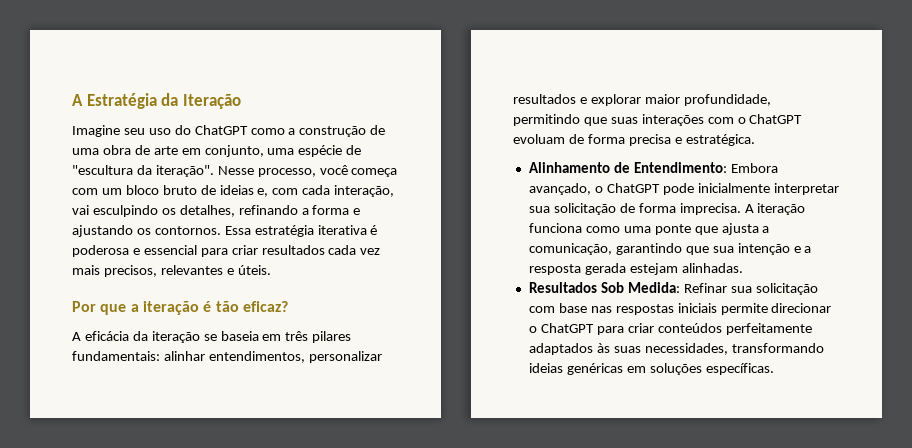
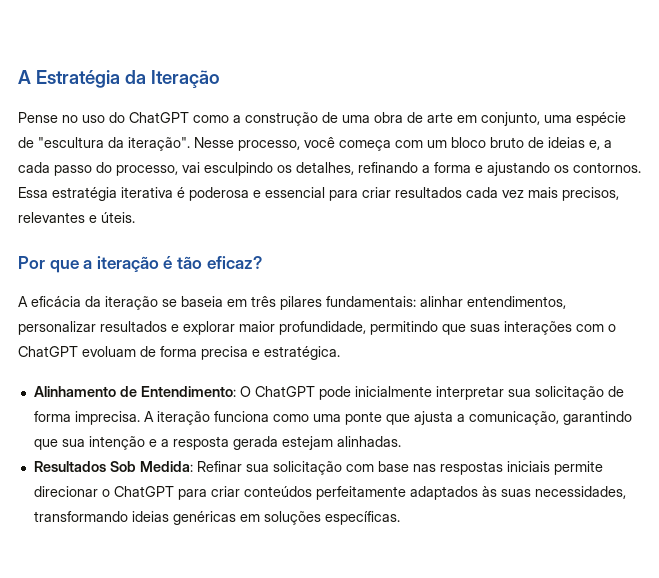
[72,125,145,137] Imagine seu -> [18,112,78,123] Pense no
[272,185,395,197] com cada interação, -> [604,140,612,148] [18,162,178,176] a cada passo do processo,
[730,163,778,173] [528,183,603,195] Embora avançado, o -> [239,386,251,397] O

